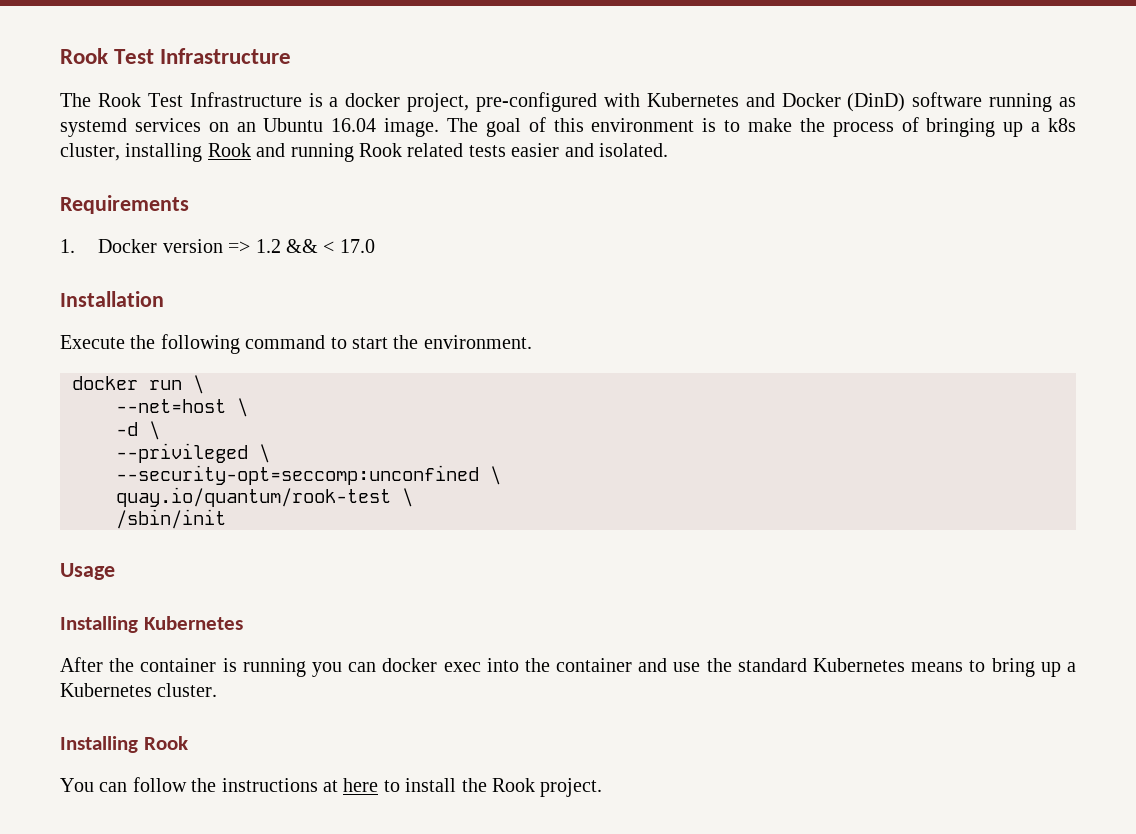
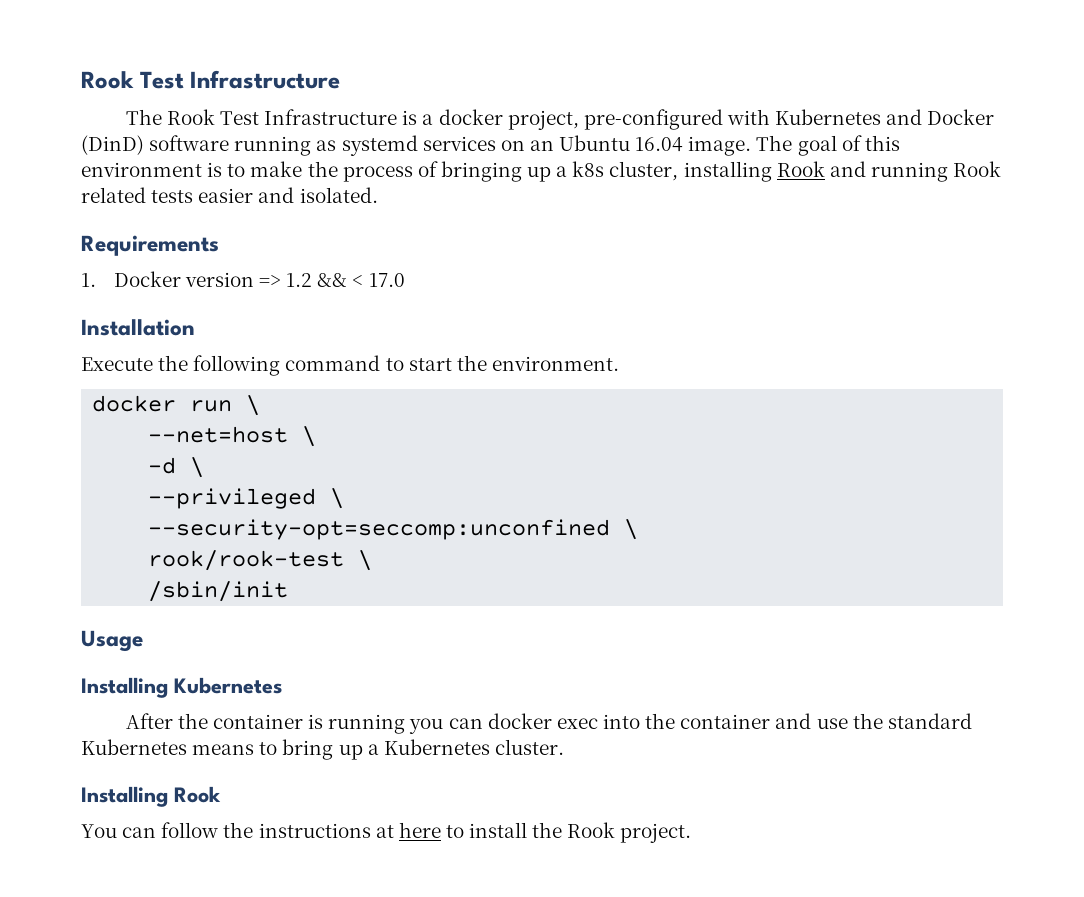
[116,487,391,507] quay.io/quantum/rook-test -> [148,550,345,571] rook/rook-test

